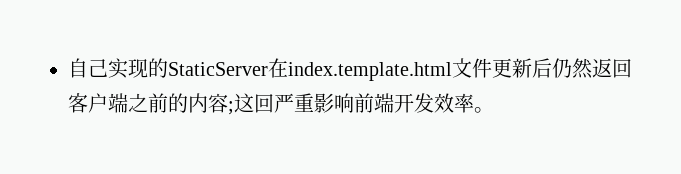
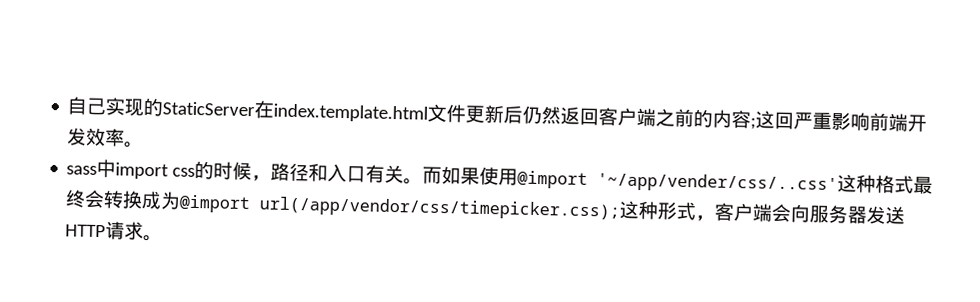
(494, 110) none -> [66,158,934,195] [65,189,906,225] [65,221,164,242] // sass中import css的时候，路径和入口有关。而如果使用@import '~/app/vender/css/..css'这种格式最终会转换成为@import url(/app/vendor/css/timepicker.css);这种形式，客户端会向服务器发送HTTP请求。

